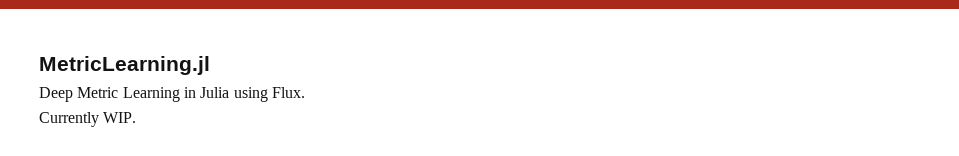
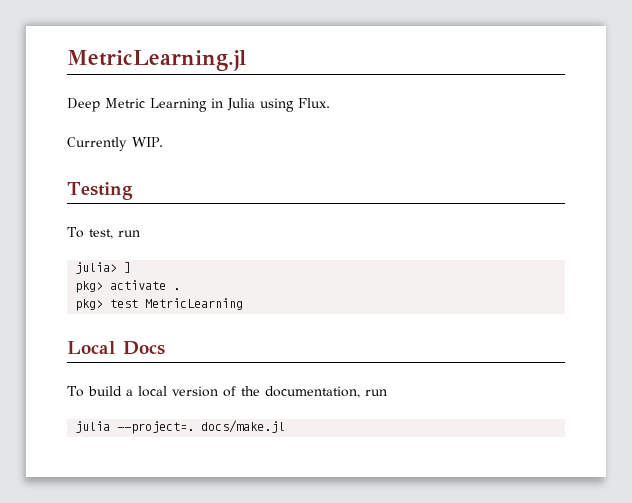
(137, 117) none -> [67,182,133,200] [67,227,140,239] [75,262,132,274] [75,280,181,293] [75,298,244,311] [67,341,165,355] [67,386,387,398] [75,420,286,434] // Testing // To test, run // julia> ] // pkg> activate . // pkg> test MetricLearning // Local Docs // To build a local version of the documentation, run // julia --project=. docs/make.jl

